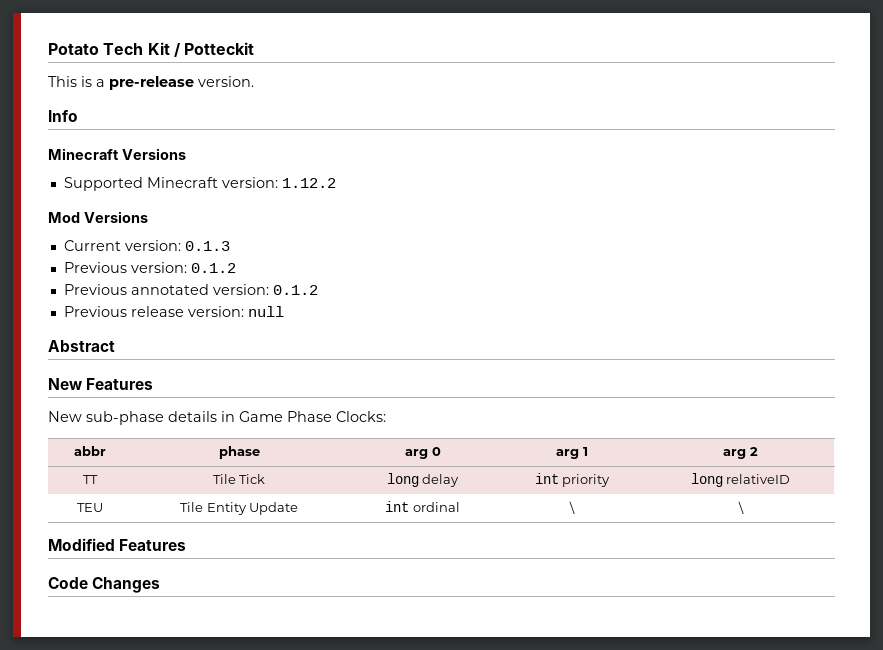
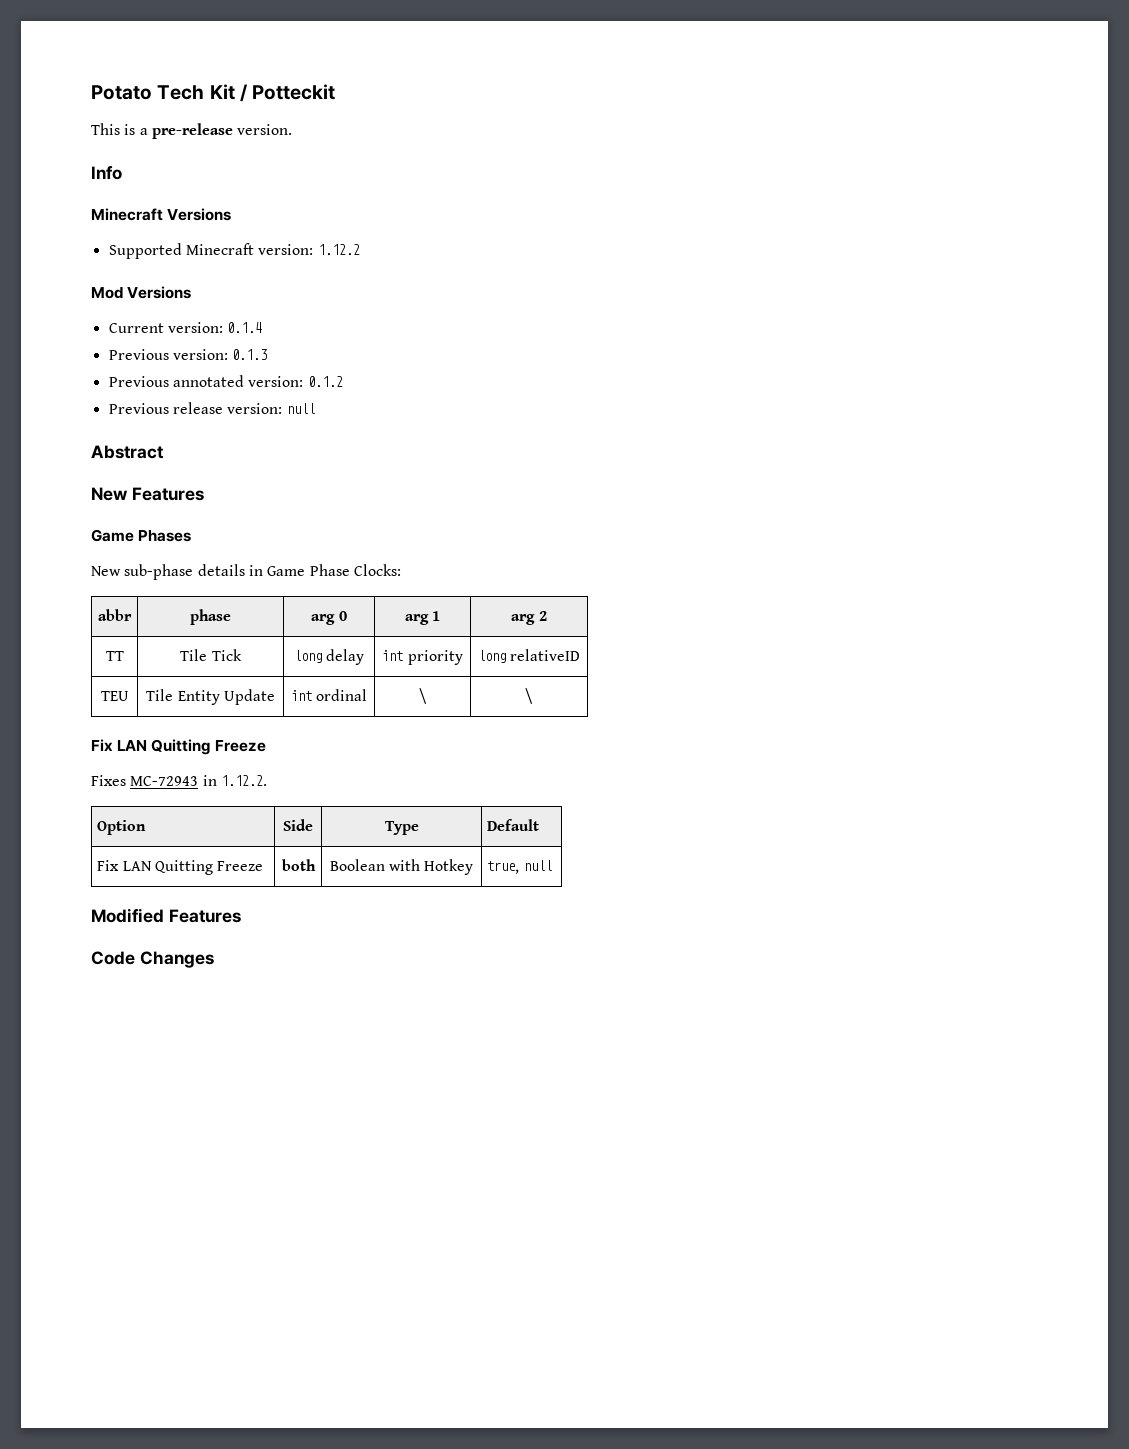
[184,241,230,251] 0.1.3 -> [227,322,263,333] 0.1.4
[190,263,236,273] 0.1.2 -> [232,349,268,360] 0.1.3
(154, 384) none -> [91,529,192,542] // Game Phases
(744, 507) none -> [91,739,266,755] [91,775,267,786] [97,820,147,835] [283,819,313,831] [384,821,419,835] [487,819,540,831] [97,860,264,875] [281,859,316,871] [329,859,474,875] [487,860,552,874] // Fix LAN Quitting Freeze // Fixes MC-72943 in 1.12.2. // Option | Side | Type | Default // Fix LAN Quitting Freeze | both | Boolean with Hotkey | true, null

